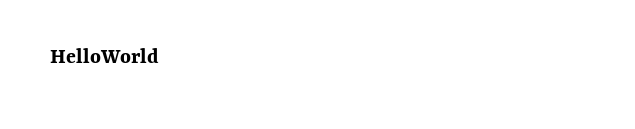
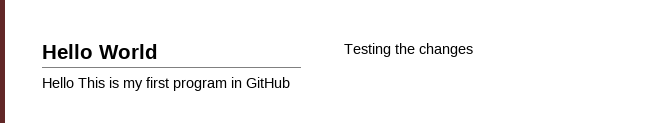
[50,48,159,63] HelloWorld -> [42,44,158,59] [42,77,290,91] [344,43,473,57] Hello World // Hello This is my first program in GitHub Testing the changes

